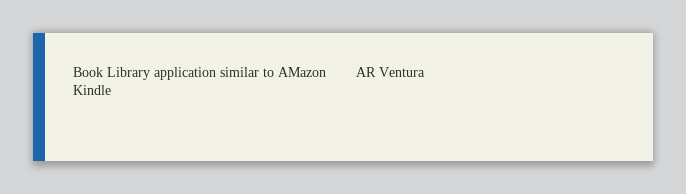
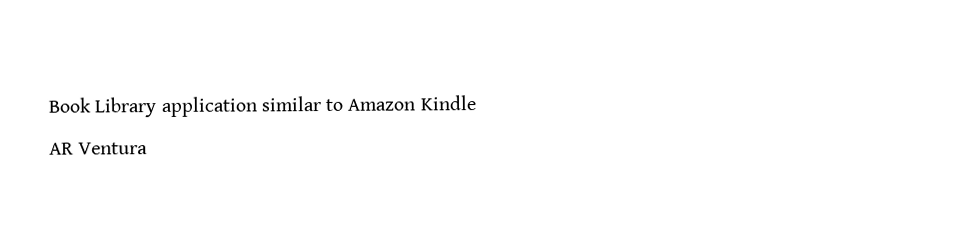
[278,67,326,77] AMazon -> [347,98,416,111] Amazon

